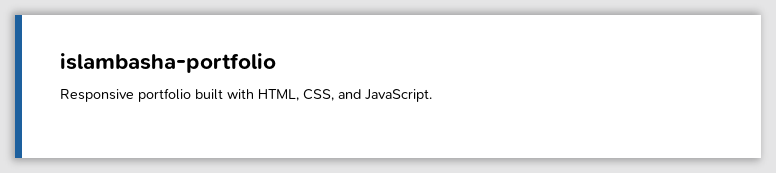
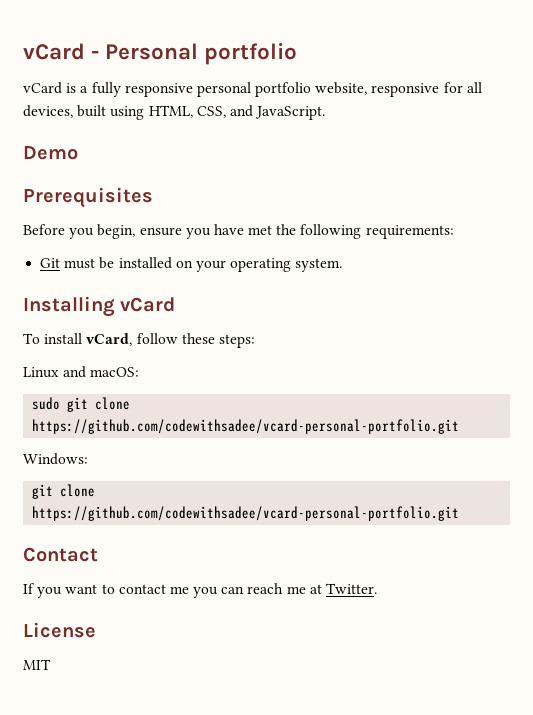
[60,53,276,73] [60,88,432,102] islambasha-portfolio // Responsive portfolio built with HTML, CSS, and JavaScript. -> [23,43,298,65] [23,82,482,97] [23,105,326,120] [23,146,78,160] [23,187,153,208] [23,224,454,239] [40,257,343,272] [23,296,176,317] [23,333,255,348] [23,366,140,378] [32,397,131,412] [32,419,460,434] [23,453,88,465] [32,484,96,499] [32,506,460,521] [23,547,98,562] [23,583,378,598] [23,622,96,638] [23,659,51,670] vCard - Personal portfolio // vCard is a fully responsive personal portfolio website, responsive for all devices, built using HTML, CSS, and JavaScript. // Demo // Prerequisites // Before you begin, ensure you have met the following requirements: // Git must be installed on your operating system. // Installing vCard // To install vCard, follow these steps: // Linux and macOS: // sudo git clone https://github.com/codewithsadee/vcard-personal-portfolio.git // Windows: // git clone https://github.com/codewithsadee/vcard-personal-portfolio.git // Contact // If you want to contact me you can reach me at Twitter. // License // MIT

